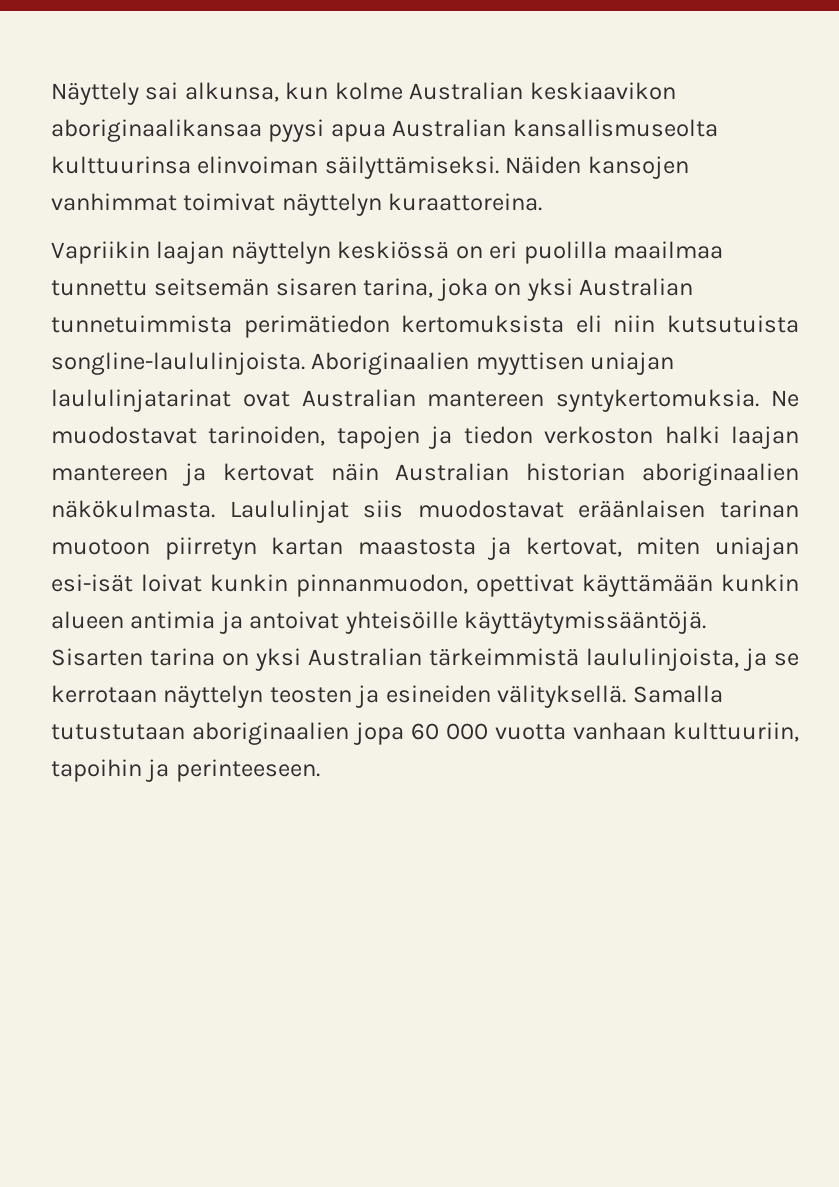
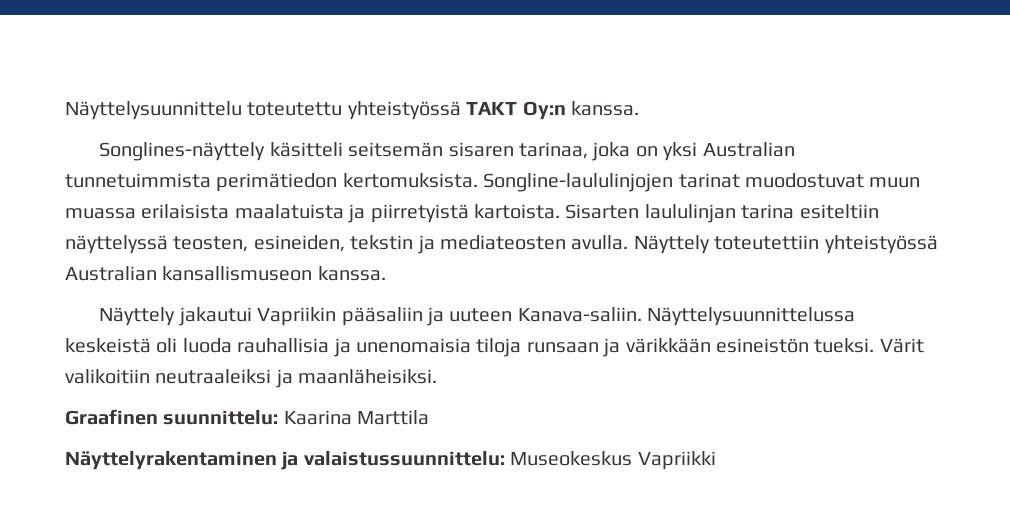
[51,82,676,105] [51,119,718,142] [51,156,689,179] [51,193,543,216] [51,241,724,264] [51,280,148,296] Näyttely sai alkunsa, kun kolme Australian keskiaavikon aboriginaalikansaa pyysi apua Australian kansallismuseolta kulttuurinsa elinvoiman säilyttämiseksi. Näiden kansojen vanhimmat toimivat näyttelyn kuraattoreina. // Vapriikin laajan näyttelyn keskiössä on eri puolilla maailmaa tunnettu -> [65,101,639,120] [99,142,343,161] Näyttelysuunnittelu toteutettu yhteistyössä TAKT Oy:n kanssa. // Songlines-näyttely käsitteli
[363,278,434,298] tarina, -> [519,142,589,159] tarinaa,
[401,315,800,333] [51,352,675,375] [51,389,799,412] [51,426,800,449] [51,463,799,486] [51,500,800,523] [51,537,799,560] [51,574,799,597] [51,611,707,634] [51,648,799,671] [51,685,723,708] [51,722,799,745] [51,759,320,782] kertomuksista eli niin kutsutuista songline-laululinjoista. Aboriginaalien myyttisen uniajan laululinjatarinat ovat Australian mantereen syntykertomuksia. Ne muodostavat tarinoiden, tapojen ja tiedon verkoston halki laajan mantereen ja kertovat näin Australian historian aboriginaalien näkökulmasta. Laululinjat siis muodostavat eräänlaisen tarinan muotoon piirretyn kartan maastosta ja kertovat, miten uniajan esi-isät loivat kunkin pinnanmuodon, opettivat käyttämään kunkin alueen antimia ja antoivat yhteisöille käyttäytymissääntöjä. Sisarten tarina on yksi Australian tärkeimmistä laululinjoista, ja se kerrotaan näyttelyn teosten ja esineiden välityksellä. Samalla tutustutaan aboriginaalien jopa 60 000 vuotta vanhaan kulttuuriin, tapoihin ja perinteeseen. -> [342,173,921,192] [65,204,879,223] [65,235,938,254] [65,266,386,281] [99,307,856,326] [65,338,924,357] [65,369,438,388] [65,409,430,425] [65,451,716,470] kertomuksista. Songline-laululinjojen tarinat muodostuvat muun muassa erilaisista maalatuista ja piirretyistä kartoista. Sisarten laululinjan tarina esiteltiin näyttelyssä teosten, esineiden, tekstin ja mediateosten avulla. Näyttely toteutettiin yhteistyössä Australian kansallismuseon kanssa. // Näyttely jakautui Vapriikin pääsaliin ja uuteen Kanava-saliin. Näyttelysuunnittelussa keskeistä oli luoda rauhallisia ja unenomaisia tiloja runsaan ja värikkään esineistön tueksi. Värit valikoitiin neutraaleiksi ja maanläheisiksi. // Graafinen suunnittelu: Kaarina Marttila // Näyttelyrakentaminen ja valaistussuunnittelu: Museokeskus Vapriikki

